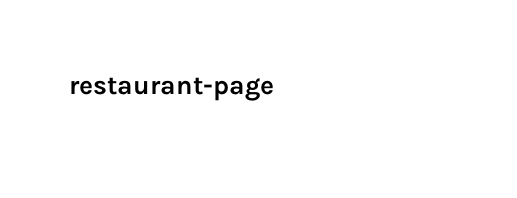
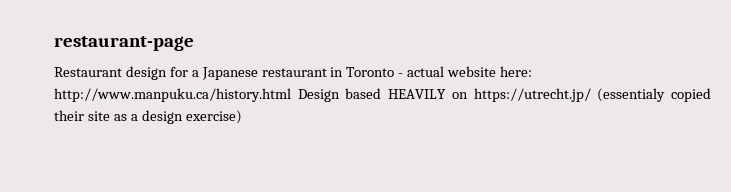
(274, 89) none -> [54,66,533,80] [54,88,711,102] [54,110,242,124] // Restaurant design for a Japanese restaurant in Toronto - actual website here: http://www.manpuku.ca/history.html Design based HEAVILY on https://utrecht.jp/ (essentialy copied their site as a design exercise)

